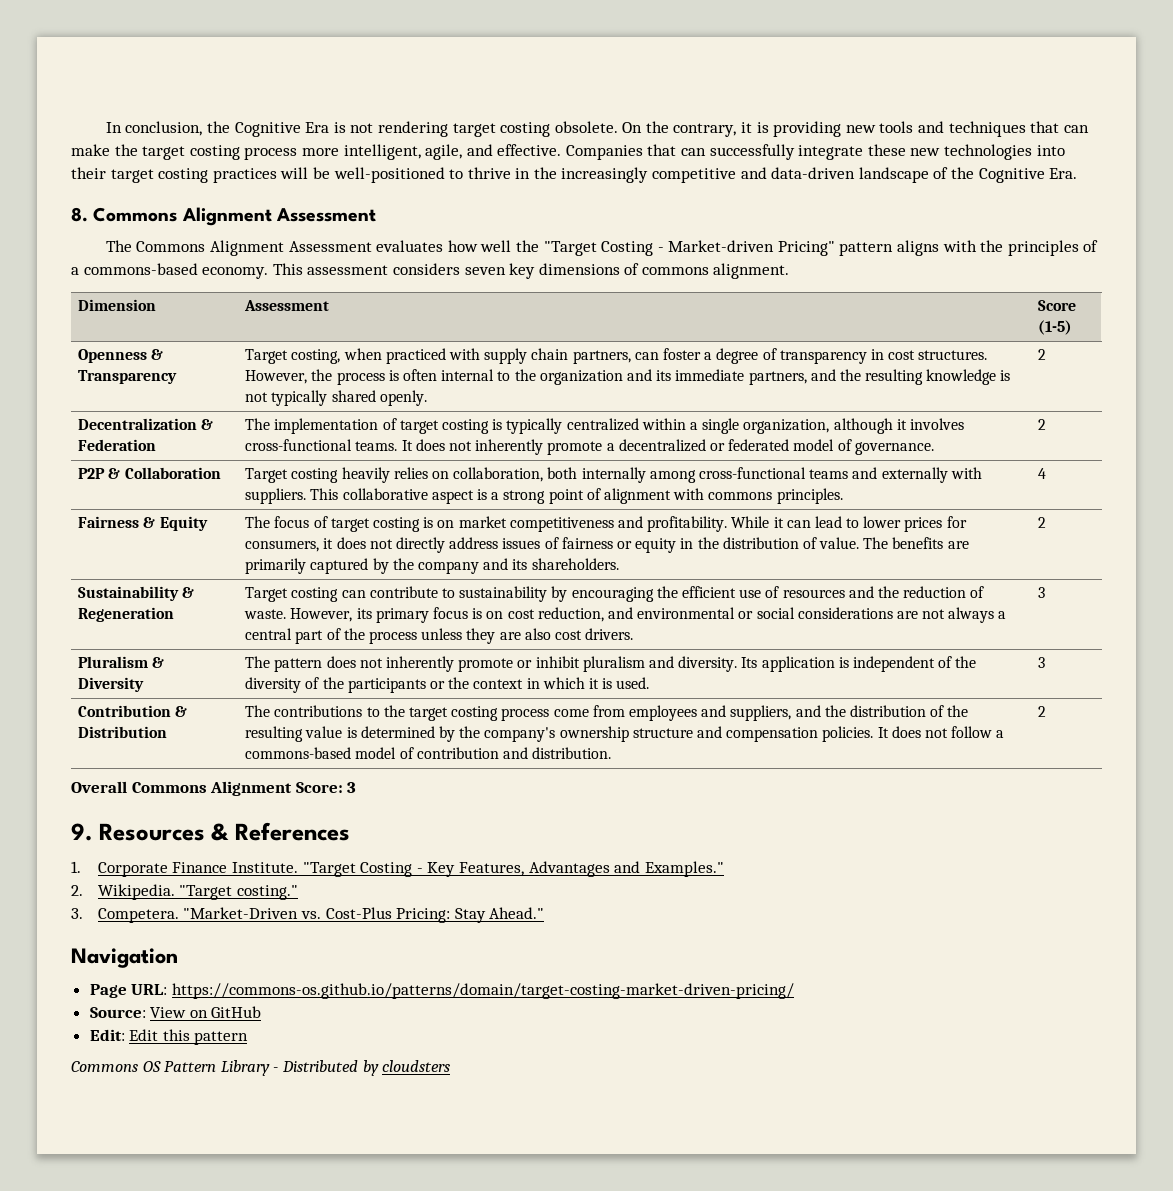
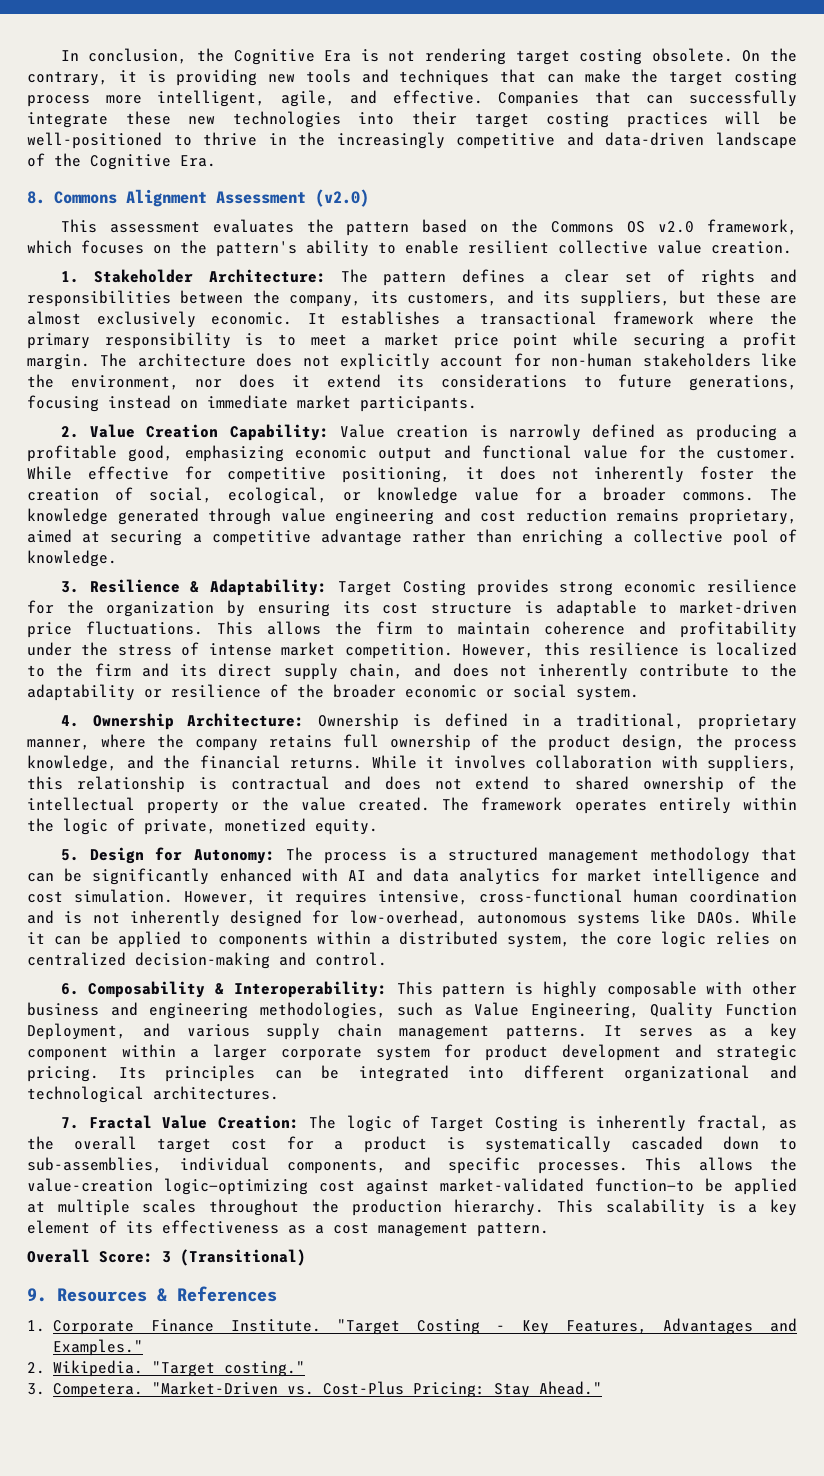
[105,240,1099,256] [71,263,790,279] [78,299,157,311] [244,300,330,311] [1038,300,1077,311] [1038,320,1073,335] [78,349,164,363] [78,370,178,384] [245,348,988,364] [245,369,1011,385] [245,390,427,406] [1038,349,1047,360] [78,418,214,430] [78,439,157,451] [245,418,964,434] [245,439,934,455] [1038,419,1047,430] [78,467,221,479] [245,467,982,483] [245,488,843,504] [1038,468,1047,479] [78,516,208,531] [245,516,967,532] [245,537,969,553] [245,558,619,574] [1038,517,1047,528] [78,586,195,601] [78,607,175,622] [245,586,985,602] [244,607,1007,623] [245,628,634,644] [1038,587,1046,598] [78,656,165,668] [78,677,145,692] [245,656,977,672] [245,677,650,693] [1038,657,1046,668] [78,705,188,717] [78,726,168,738] [245,705,969,721] [245,726,1005,742] [245,747,612,759] [1038,706,1047,717] // The Commons Alignment Assessment evaluates how well the "Target Costing - Market-driven Pricing" pattern aligns with the principles of a commons-based economy. This assessment considers seven key dimensions of commons alignment. // Dimension | Assessment | Score (1-5) // Openness & Transparency | Target costing, when practiced with supply chain partners, can foster a degree of transparency in cost structures. However, the process is often internal to the organization and its immediate partners, and the resulting knowledge is not typically shared openly. | 2 // Decentralization & Federation | The implementation of target costing is typically centralized within a single organization, although it involves cross-functional teams. It does not inherently promote a decentralized or federated model of governance. | 2 // P2P & Collaboration | Target costing heavily relies on collaboration, both internally among cross-functional teams and externally with suppliers. This collaborative aspect is a strong point of alignment with commons principles. | 4 // Fairness & Equity | The focus of target costing is on market competitiveness and profitability. While it can lead to lower prices for consumers, it does not directly address issues of fairness or equity in the distribution of value. The benefits are primarily captured by the company and its shareholders. | 2 // Sustainability & Regeneration | Target costing can contribute to sustainability by encouraging the efficient use of resources and the reduction of waste. However, its primary focus is on cost reduction, and environmental or social considerations are not always a central part of the process unless they are also cost drivers. | 3 // Pluralism & Diversity | The pattern does not inherently promote or inhibit pluralism and diversity. Its application is independent of the diversity of the participants or the context in which it is used. | 3 // Contribution & Distribution | The contributions to the target costing process come from employees and suppliers, and the distribution of the resulting value is determined by the company's ownership structure and compensation policies. It does not follow a commons-based model of contribution and distribution. | 2 -> [315,189,369,207] [60,219,798,236] [27,240,792,257] [60,269,797,286] [27,290,798,307] [27,311,797,328] [27,332,797,349] [27,353,797,370] [27,374,797,391] [27,395,477,412] [60,424,797,441] [27,445,797,462] [27,466,797,483] [27,487,797,504] [27,508,797,525] [27,529,797,546] [27,550,117,567] [60,579,798,596] [27,600,798,617] [27,621,797,638] [27,642,798,659] [27,663,798,680] [27,684,639,701] [60,713,798,730] [27,734,797,751] [27,755,797,772] [27,776,797,793] [27,797,797,814] [27,818,378,835] [60,847,797,864] [27,868,797,885] [27,889,797,906] [27,910,797,927] [27,931,798,948] [27,952,387,969] [60,981,797,998] [27,1002,797,1019] [27,1023,798,1040] [27,1044,797,1061] [27,1065,797,1082] [27,1086,279,1103] [60,1115,797,1132] [27,1136,798,1153] [27,1157,797,1174] [27,1178,797,1195] [27,1199,798,1216] [27,1220,549,1237] (v2.0) // This assessment evaluates the pattern based on the Commons OS v2.0 framework, which focuses on the pattern's ability to enable resilient collective value creation. // 1. Stakeholder Architecture: The pattern defines a clear set of rights and responsibilities between the company, its customers, and its suppliers, but these are almost exclusively economic. It establishes a transactional framework where the primary responsibility is to meet a market price point while securing a profit margin. The architecture does not explicitly account for non-human stakeholders like the environment, nor does it extend its considerations to future generations, focusing instead on immediate market participants. // 2. Value Creation Capability: Value creation is narrowly defined as producing a profitable good, emphasizing economic output and functional value for the customer. While effective for competitive positioning, it does not inherently foster the creation of social, ecological, or knowledge value for a broader commons. The knowledge generated through value engineering and cost reduction remains proprietary, aimed at securing a competitive advantage rather than enriching a collective pool of knowledge. // 3. Resilience & Adaptability: Target Costing provides strong economic resilience for the organization by ensuring its cost structure is adaptable to market-driven price fluctuations. This allows the firm to maintain coherence and profitability under the stress of intense market competition. However, this resilience is localized to the firm and its direct supply chain, and does not inherently contribute to the adaptability or resilience of the broader economic or social system. // 4. Ownership Architecture: Ownership is defined in a traditional, proprietary manner, where the company retains full ownership of the product design, the process knowledge, and the financial returns. While it involves collaboration with suppliers, this relationship is contractual and does not extend to shared ownership of the intellectual property or the value created. The framework operates entirely within the logic of private, monetized equity. // 5. Design for Autonomy: The process is a structured management methodology that can be significantly enhanced with AI and data analytics for market intelligence and cost simulation. However, it requires intensive, cross-functional human coordination and is not inherently designed for low-overhead, autonomous systems like DAOs. While it can be applied to components within a distributed system, the core logic relies on centralized decision-making and control. // 6. Composability & Interoperability: This pattern is highly composable with other business and engineering methodologies, such as Value Engineering, Quality Function Deployment, and various supply chain management patterns. It serves as a key component within a larger corporate system for product development and strategic pricing. Its principles can be integrated into different organizational and technological architectures. // 7. Fractal Value Creation: The logic of Target Costing is inherently fractal, as the overall target cost for a product is systematically cascaded down to sub-assemblies, individual components, and specific processes. This allows the value-creation logic—optimizing cost against market-validated function—to be applied at multiple scales throughout the production hierarchy. This scalability is a key element of its effectiveness as a cost management pattern.
[131,781,293,796] Commons Alignment -> (90, 1256) none
(357, 787) none -> [180,1249,306,1266] (Transitional)
[71,948,178,968] [89,983,794,999] [89,1006,262,1018] [89,1029,249,1045] [71,1060,451,1076] // Navigation // Page URL: https://commons-os.github.io/patterns/domain/target-costing-market-driven-pricing/ // Source: View on GitHub // Edit: Edit this pattern // Commons OS Pattern Library - Distributed by cloudsters -> (603, 1388) none

